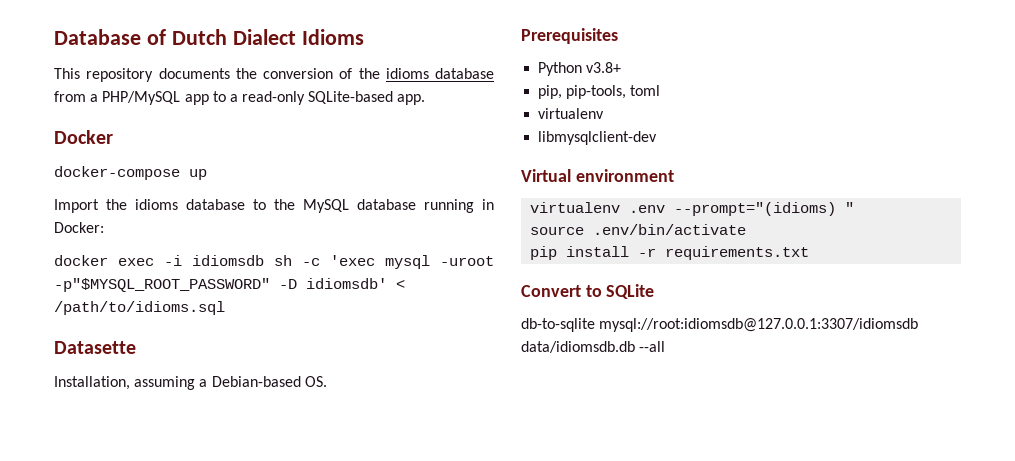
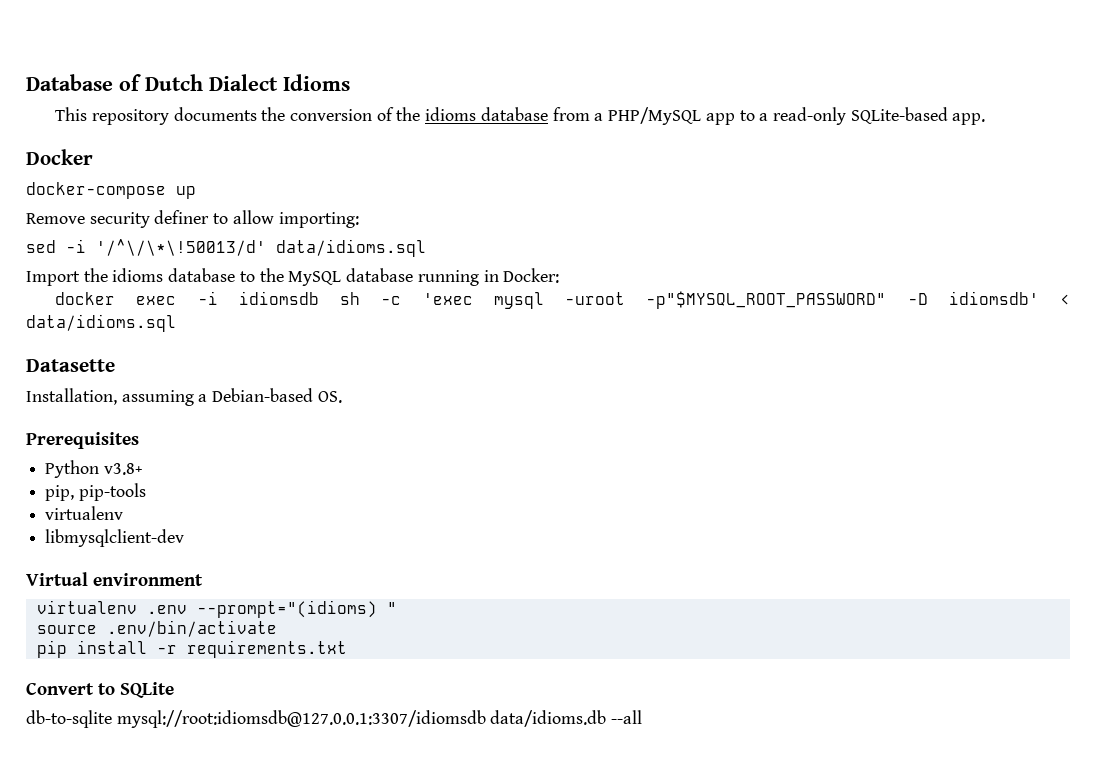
(207, 174) none -> [26,210,359,228] [26,239,426,257] // Remove security definer to allow importing: // sed -i '/^\/\*\!50013/d' data/idioms.sql
[54,301,225,315] /path/to/idioms.sql -> [26,314,176,332] data/idioms.sql
[566,85,661,99] pip-tools, toml -> [78,483,146,501] pip-tools
[521,341,635,353] data/idiomsdb.db -> [490,710,607,727] data/idioms.db

